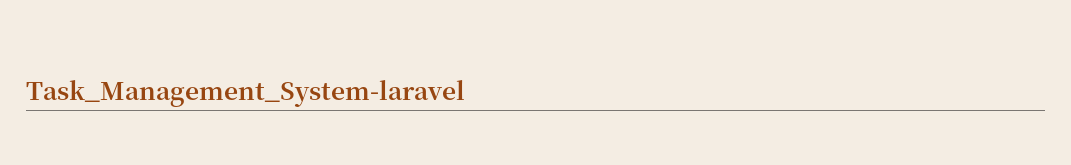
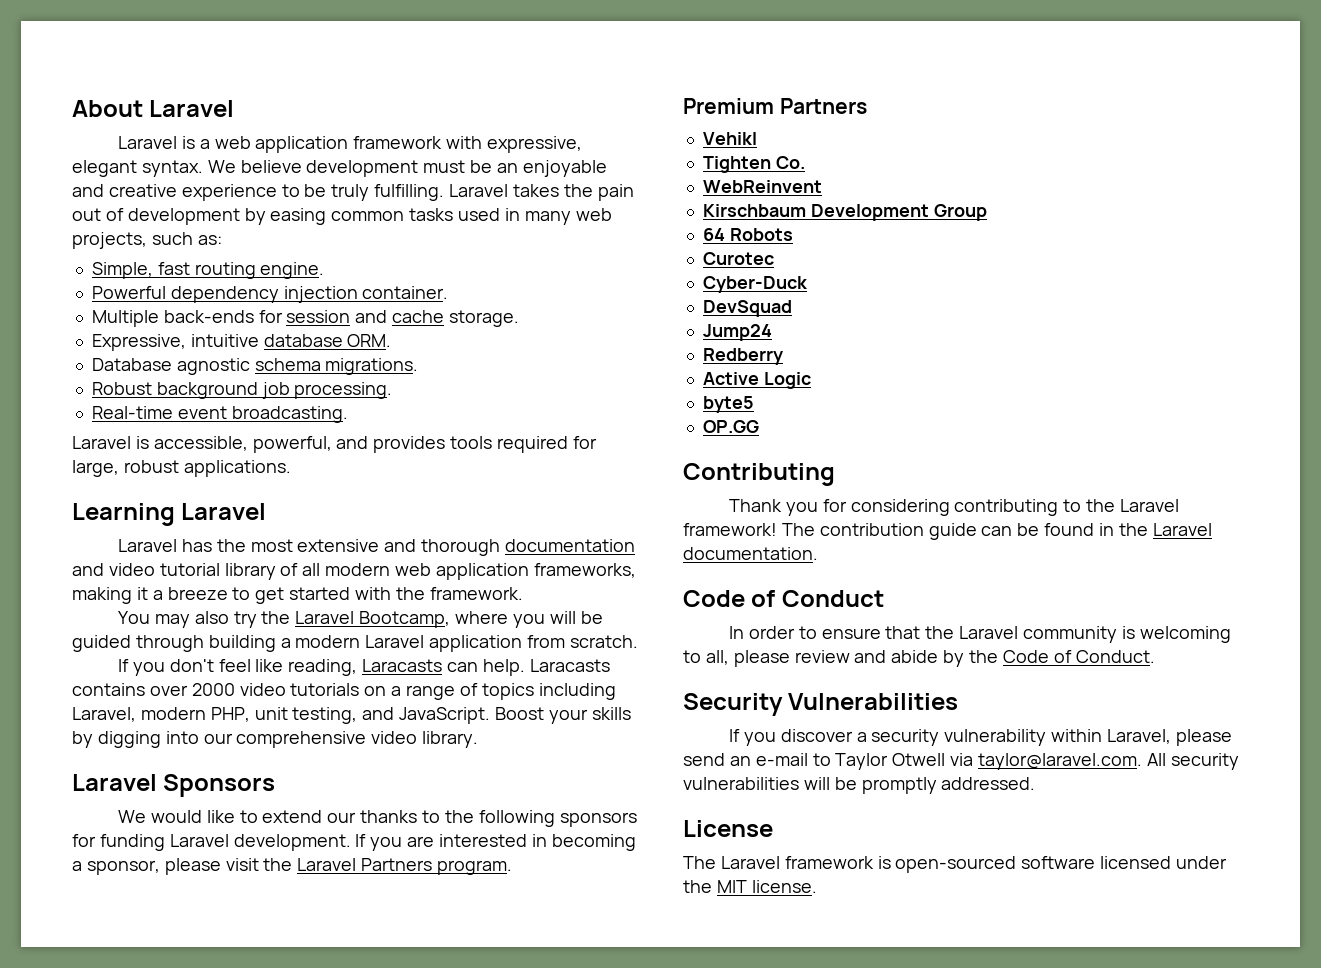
[26,80,465,107] Task_Management_System-laravel -> [72,100,235,117] [118,136,583,153] [72,160,607,177] [72,184,634,201] [72,208,612,225] [72,232,222,249] [91,262,325,279] [91,286,449,303] [91,310,519,327] [91,334,392,351] [91,358,419,375] [91,382,393,399] [91,406,348,423] [72,436,597,453] [72,460,291,477] [72,503,267,526] [118,539,636,556] [72,563,636,580] [72,587,523,604] [118,611,603,628] [72,635,638,652] [118,659,610,676] [72,683,616,700] [72,707,631,724] [72,731,479,748] [72,774,276,797] [118,810,637,827] [72,834,636,851] [72,858,513,875] [683,98,867,114] [702,132,757,145] [702,156,805,173] [702,180,822,193] [702,204,987,221] [702,228,793,241] [702,252,774,265] [702,276,808,293] [702,300,792,317] [702,324,772,341] [702,348,783,365] [702,372,811,389] [702,396,754,413] [702,420,759,433] [683,463,835,486] [729,499,1180,516] [683,523,1212,540] [683,547,818,560] [683,590,884,607] [729,626,1231,643] [683,650,1155,667] [683,693,959,716] [729,729,1232,746] [683,753,1239,770] [683,777,1036,794] [683,820,773,837] [683,856,1228,873] [683,880,817,893] About Laravel // Laravel is a web application framework with expressive, elegant syntax. We believe development must be an enjoyable and creative experience to be truly fulfilling. Laravel takes the pain out of development by easing common tasks used in many web projects, such as: // Simple, fast routing engine. // Powerful dependency injection container. // Multiple back-ends for session and cache storage. // Expressive, intuitive database ORM. // Database agnostic schema migrations. // Robust background job processing. // Real-time event broadcasting. // Laravel is accessible, powerful, and provides tools required for large, robust applications. // Learning Laravel // Laravel has the most extensive and thorough documentation and video tutorial library of all modern web application frameworks, making it a breeze to get started with the framework. // You may also try the Laravel Bootcamp, where you will be guided through building a modern Laravel application from scratch. // If you don't feel like reading, Laracasts can help. Laracasts contains over 2000 video tutorials on a range of topics including Laravel, modern PHP, unit testing, and JavaScript. Boost your skills by digging into our comprehensive video library. // Laravel Sponsors // We would like to extend our thanks to the following sponsors for funding Laravel development. If you are interested in becoming a sponsor, please visit the Laravel Partners program. // Premium Partners // Vehikl // Tighten Co. // WebReinvent // Kirschbaum Development Group // 64 Robots // Curotec // Cyber-Duck // DevSquad // Jump24 // Redberry // Active Logic // byte5 // OP.GG // Contributing // Thank you for considering contributing to the Laravel framework! The contribution guide can be found in the Laravel documentation. // Code of Conduct // In order to ensure that the Laravel community is welcoming to all, please review and abide by the Code of Conduct. // Security Vulnerabilities // If you discover a security vulnerability within Laravel, please send an e-mail to Taylor Otwell via taylor@laravel.com. All security vulnerabilities will be promptly addressed. // License // The Laravel framework is open-sourced software licensed under the MIT license.

